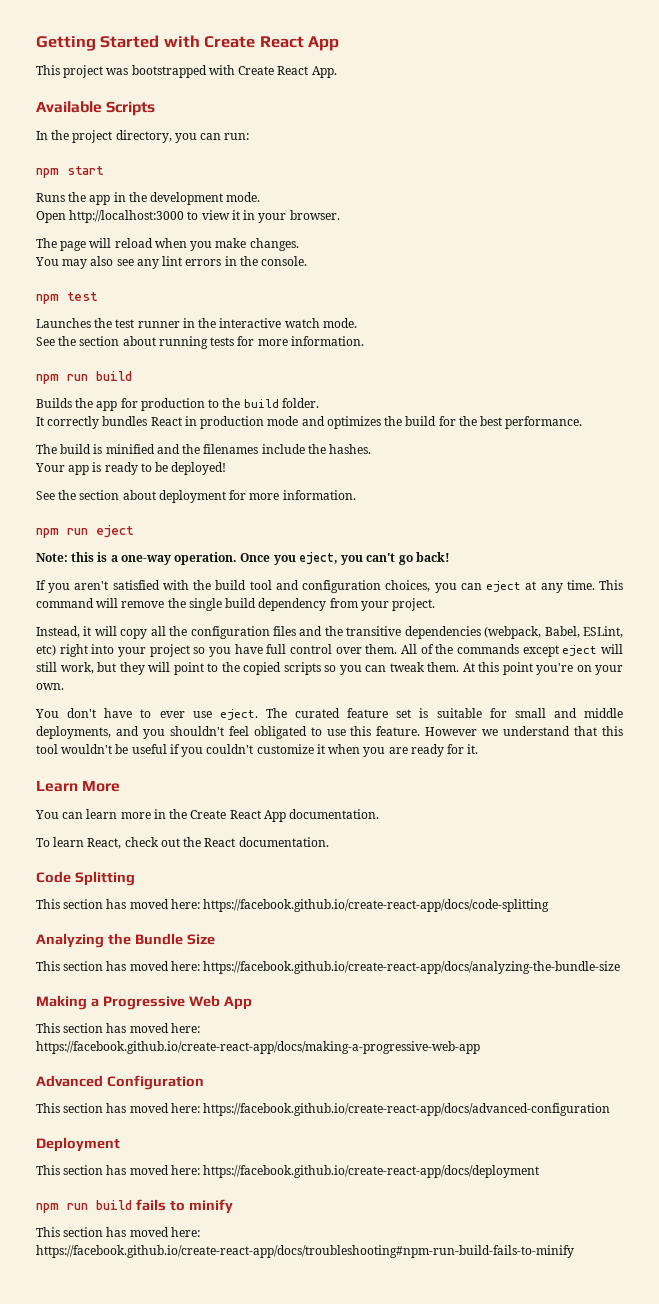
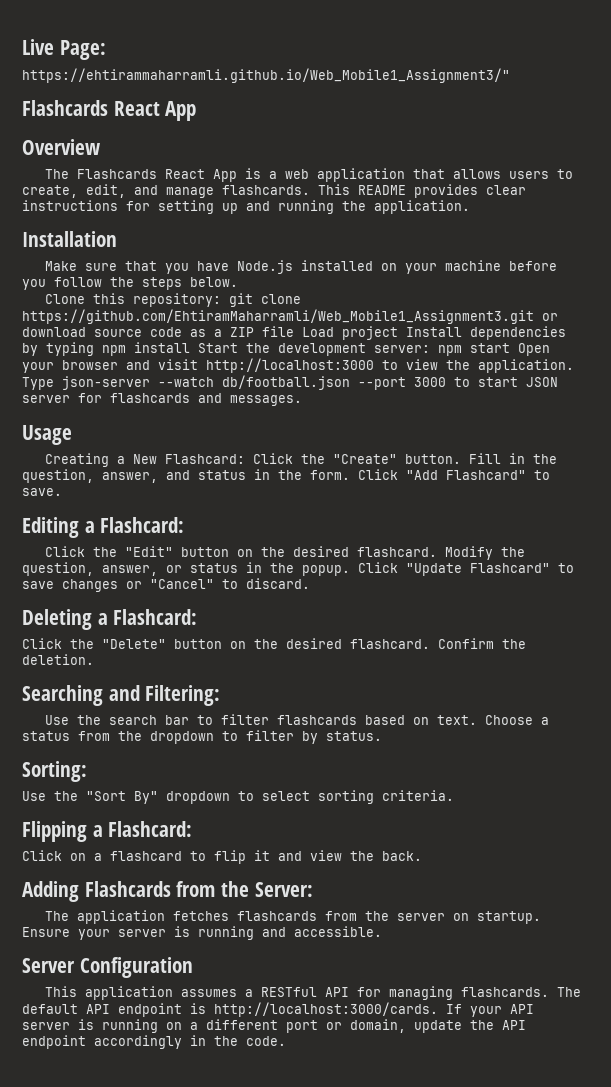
[36,35,340,51] [36,65,337,78] [36,101,156,116] [36,130,250,143] [36,166,104,178] [36,192,261,205] [36,210,340,223] [36,238,299,251] [35,256,308,269] [36,292,98,304] [36,318,357,328] [36,336,364,349] [36,371,132,384] [36,398,319,411] [36,416,583,429] [36,444,372,454] [35,462,227,475] [36,490,356,503] [36,525,134,538] [36,552,450,565] [36,580,623,593] [36,598,436,611] [36,626,624,639] [36,644,623,657] [36,662,623,675] [36,683,64,690] [35,708,623,720] [36,726,624,739] [36,744,479,757] [36,780,121,792] [35,809,380,822] [36,837,329,849] [36,871,135,886] [36,899,550,912] [36,933,215,948] [36,961,621,974] [36,995,252,1010] [36,1023,200,1033] [36,1041,480,1054] [36,1075,204,1090] [36,1103,611,1116] [36,1137,120,1152] [36,1165,540,1178] [36,1199,233,1214] [36,1227,200,1237] [36,1245,574,1258] Getting Started with Create React App // This project was bootstrapped with Create React App. // Available Scripts // In the project directory, you can run: // npm start // Runs the app in the development mode. // Open http://localhost:3000 to view it in your browser. // The page will reload when you make changes. // You may also see any lint errors in the console. // npm test // Launches the test runner in the interactive watch mode. // See the section about running tests for more information. // npm run build // Builds the app for production to the build folder. // It correctly bundles React in production mode and optimizes the build for the best performance. // The build is minified and the filenames include the hashes. // Your app is ready to be deployed! // See the section about deployment for more information. // npm run eject // Note: this is a one-way operation. Once you eject, you can't go back! // If you aren't satisfied with the build tool and configuration choices, you can eject at any time. This command will remove the single build dependency from your project. // Instead, it will copy all the configuration files and the transitive dependencies (webpack, Babel, ESLint, etc) right into your project so you have full control over them. All of the commands except eject will still work, but they will point to the copied scripts so you can tweak them. At this point you're on your own. // You don't have to ever use eject. The curated feature set is suitable for small and middle deployments, and you shouldn't feel obligated to use this feature. However we understand that this tool wouldn't be useful if you couldn't customize it when you are ready for it. // Learn More // You can learn more in the Create React App documentation. // To learn React, check out the React documentation. // Code Splitting // This section has moved here: https://facebook.github.io/create-react-app/docs/code-splitting // Analyzing the Bundle Size // This section has moved here: https://facebook.github.io/create-react-app/docs/analyzing-the-bundle-size // Making a Progressive Web App // This section has moved here: https://facebook.github.io/create-react-app/docs/making-a-progressive-web-app // Advanced Configuration // This section has moved here: https://facebook.github.io/create-react-app/docs/advanced-configuration // Deployment // This section has moved here: https://facebook.github.io/create-react-app/docs/deployment // npm run build fails to minify // This section has moved here: https://facebook.github.io/create-react-app/docs/troubleshooting#npm-run-build-fails-to-minify -> [22,39,106,60] [22,68,510,83] [22,100,197,121] [22,139,100,155] [45,168,574,182] [22,184,526,198] [22,200,470,214] [22,231,117,247] [45,260,558,274] [22,277,238,290] [45,293,302,307] [22,309,558,324] [22,326,566,340] [22,342,550,356] [22,358,574,373] [22,375,558,390] [22,393,302,406] [22,425,72,445] [45,453,558,467] [22,469,550,483] [22,488,62,496] [22,517,185,538] [45,546,526,560] [22,562,574,576] [22,578,310,592] [22,609,198,630] [22,638,526,649] [22,654,94,665] [22,685,221,706] [45,714,550,725] [22,730,382,744] [22,761,87,782] [22,790,454,804] [22,821,193,842] [22,850,422,864] [22,881,313,902] [45,910,542,924] [22,926,382,940] [22,957,193,978] [45,986,582,1000] [22,1002,534,1017] [22,1019,526,1033] [22,1035,286,1049] Live Page: // https://ehtirammaharramli.github.io/Web_Mobile1_Assignment3/" // Flashcards React App // Overview // The Flashcards React App is a web application that allows users to create, edit, and manage flashcards. This README provides clear instructions for setting up and running the application. // Installation // Make sure that you have Node.js installed on your machine before you follow the steps below. // Clone this repository: git clone https://github.com/EhtiramMaharramli/Web_Mobile1_Assignment3.git or download source code as a ZIP file Load project Install dependencies by typing npm install Start the development server: npm start Open your browser and visit http://localhost:3000 to view the application. Type json-server --watch db/football.json --port 3000 to start JSON server for flashcards and messages. // Usage // Creating a New Flashcard: Click the "Create" button. Fill in the question, answer, and status in the form. Click "Add Flashcard" to save. // Editing a Flashcard: // Click the "Edit" button on the desired flashcard. Modify the question, answer, or status in the popup. Click "Update Flashcard" to save changes or "Cancel" to discard. // Deleting a Flashcard: // Click the "Delete" button on the desired flashcard. Confirm the deletion. // Searching and Filtering: // Use the search bar to filter flashcards based on text. Choose a status from the dropdown to filter by status. // Sorting: // Use the "Sort By" dropdown to select sorting criteria. // Flipping a Flashcard: // Click on a flashcard to flip it and view the back. // Adding Flashcards from the Server: // The application fetches flashcards from the server on startup. Ensure your server is running and accessible. // Server Configuration // This application assumes a RESTful API for managing flashcards. The default API endpoint is http://localhost:3000/cards. If your API server is running on a different port or domain, update the API endpoint accordingly in the code.

